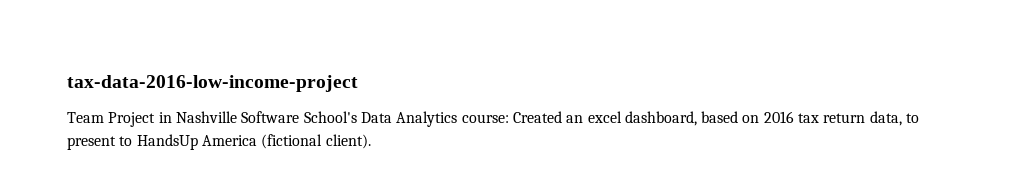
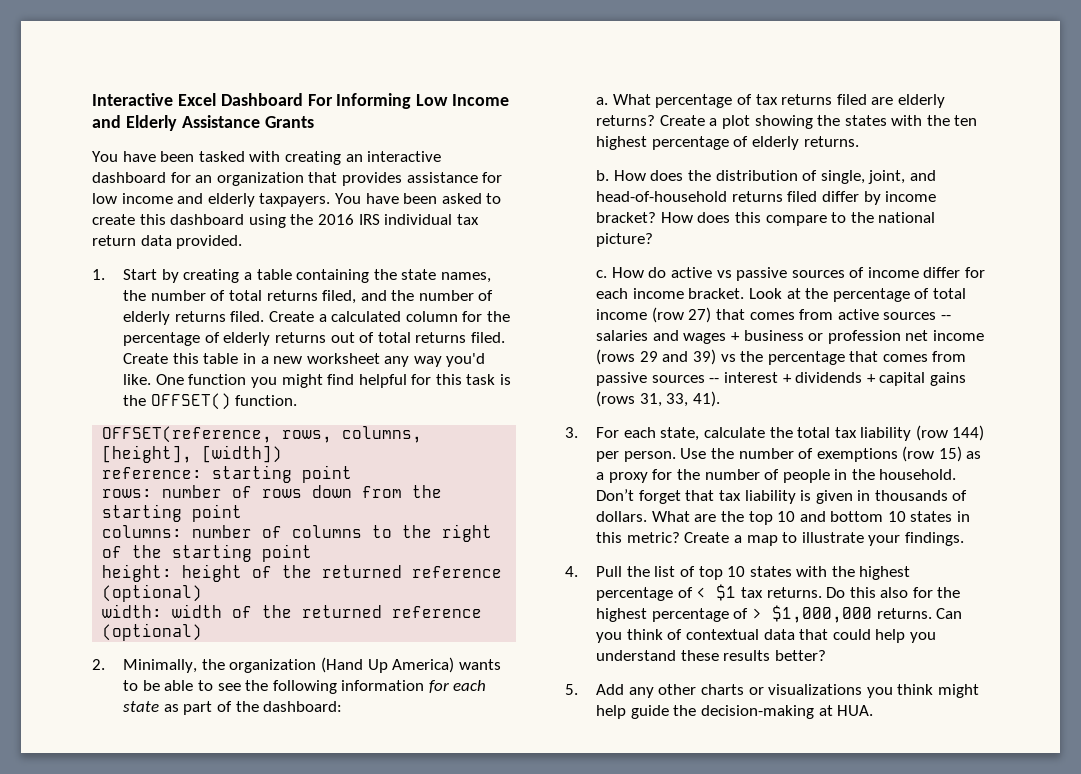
[67,75,358,92] [67,111,920,127] [67,134,371,150] tax-data-2016-low-income-project // Team Project in Nashville Software School's Data Analytics course: Created an excel dashboard, based on 2016 tax return data, to present to HandsUp America (fictional client). -> [92,93,510,109] [92,115,314,131] [92,151,442,165] [92,172,503,186] [92,193,502,207] [92,214,479,228] [92,235,243,249] [92,269,491,283] [123,290,494,304] [123,311,510,325] [123,332,505,346] [123,353,486,367] [123,374,512,388] [123,393,298,410] [102,426,423,443] [102,445,283,463] [102,465,353,483] [102,485,443,498] [102,504,243,522] [102,524,493,542] [102,544,313,562] [102,564,503,582] [102,584,203,602] [102,604,483,618] [102,623,203,641] [92,657,501,673] [123,680,487,694] [123,701,343,715] [596,94,945,108] [596,115,978,129] [596,136,859,150] [596,170,936,184] [596,191,937,205] [596,212,936,226] [596,233,654,247] [596,267,986,281] [596,288,966,302] [596,307,951,323] [596,330,984,344] [596,349,967,365] [596,372,966,386] [596,391,720,407] [565,425,985,441] [596,446,982,462] [596,469,957,483] [596,489,968,504] [596,511,971,525] [596,532,964,546] [565,566,911,580] [596,584,961,601] [596,605,963,623] [596,629,936,643] [596,650,826,661] [565,684,979,698] [596,705,874,719] Interactive Excel Dashboard For Informing Low Income and Elderly Assistance Grants // You have been tasked with creating an interactive dashboard for an organization that provides assistance for low income and elderly taxpayers. You have been asked to create this dashboard using the 2016 IRS individual tax return data provided. // 1. Start by creating a table containing the state names, the number of total returns filed, and the number of elderly returns filed. Create a calculated column for the percentage of elderly returns out of total returns filed. Create this table in a new worksheet any way you'd like. One function you might find helpful for this task is the OFFSET() function. // OFFSET(reference, rows, columns, [height], [width]) // reference: starting point // rows: number of rows down from the starting point // columns: number of columns to the right of the starting point // height: height of the returned reference (optional) // width: width of the returned reference (optional) // 2. Minimally, the organization (Hand Up America) wants to be able to see the following information for each state as part of the dashboard: // a. What percentage of tax returns filed are elderly returns? Create a plot showing the states with the ten highest percentage of elderly returns. // b. How does the distribution of single, joint, and head-of-household returns filed differ by income bracket? How does this compare to the national picture? // c. How do active vs passive sources of income differ for each income bracket. Look at the percentage of total income (row 27) that comes from active sources -- salaries and wages + business or profession net income (rows 29 and 39) vs the percentage that comes from passive sources -- interest + dividends + capital gains (rows 31, 33, 41). // 3. For each state, calculate the total tax liability (row 144) per person. Use the number of exemptions (row 15) as a proxy for the number of people in the household. Don’t forget that tax liability is given in thousands of dollars. What are the top 10 and bottom 10 states in this metric? Create a map to illustrate your findings. // 4. Pull the list of top 10 states with the highest percentage of < $1 tax returns. Do this also for the highest percentage of > $1,000,000 returns. Can you think of contextual data that could help you understand these results better? // 5. Add any other charts or visualizations you think might help guide the decision-making at HUA.

